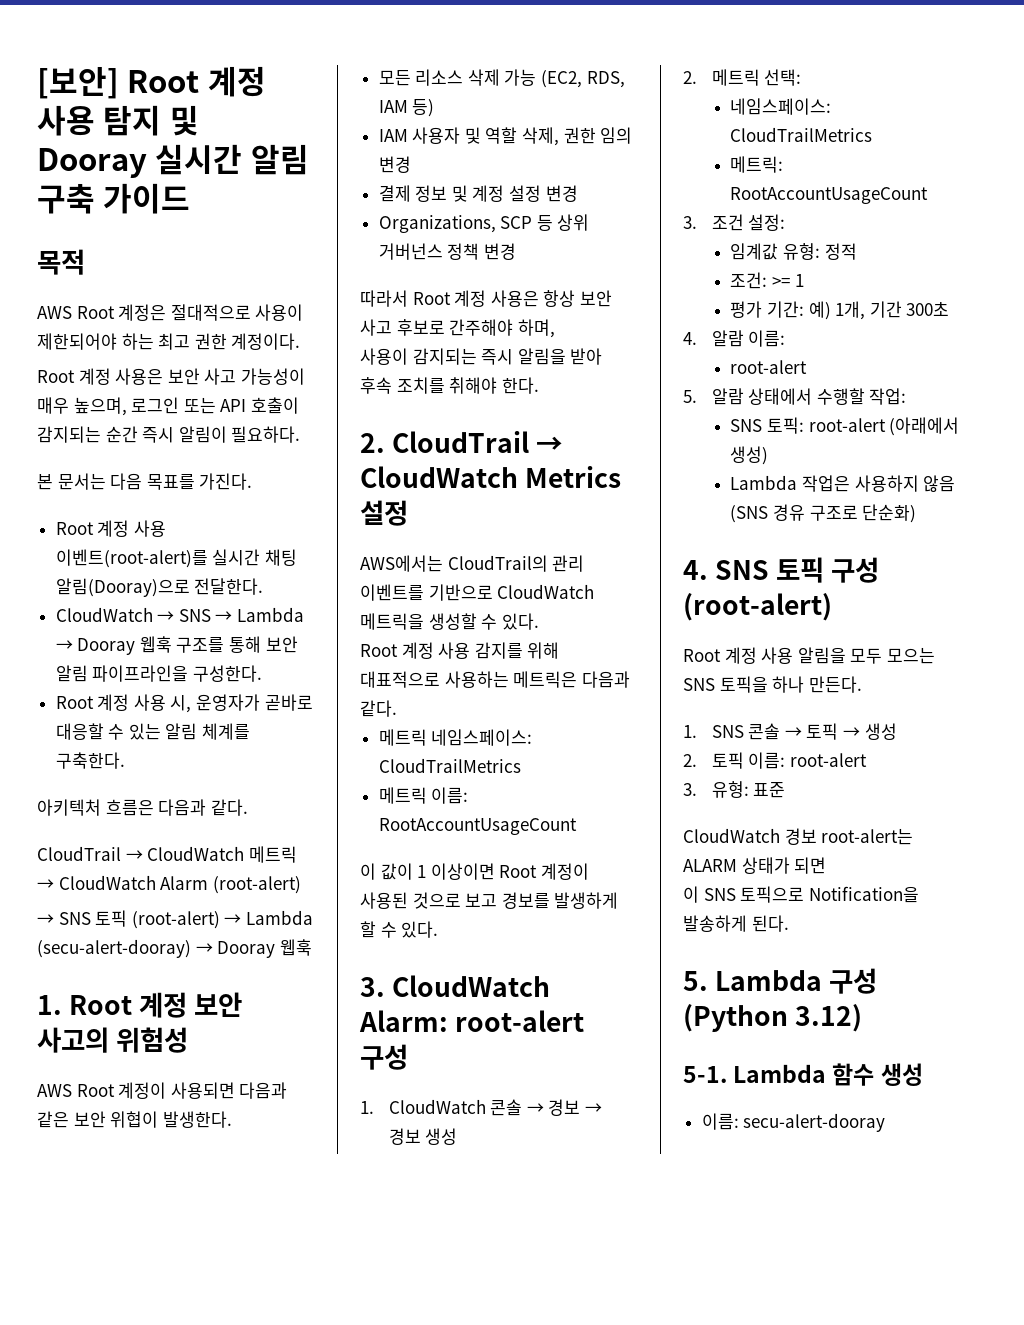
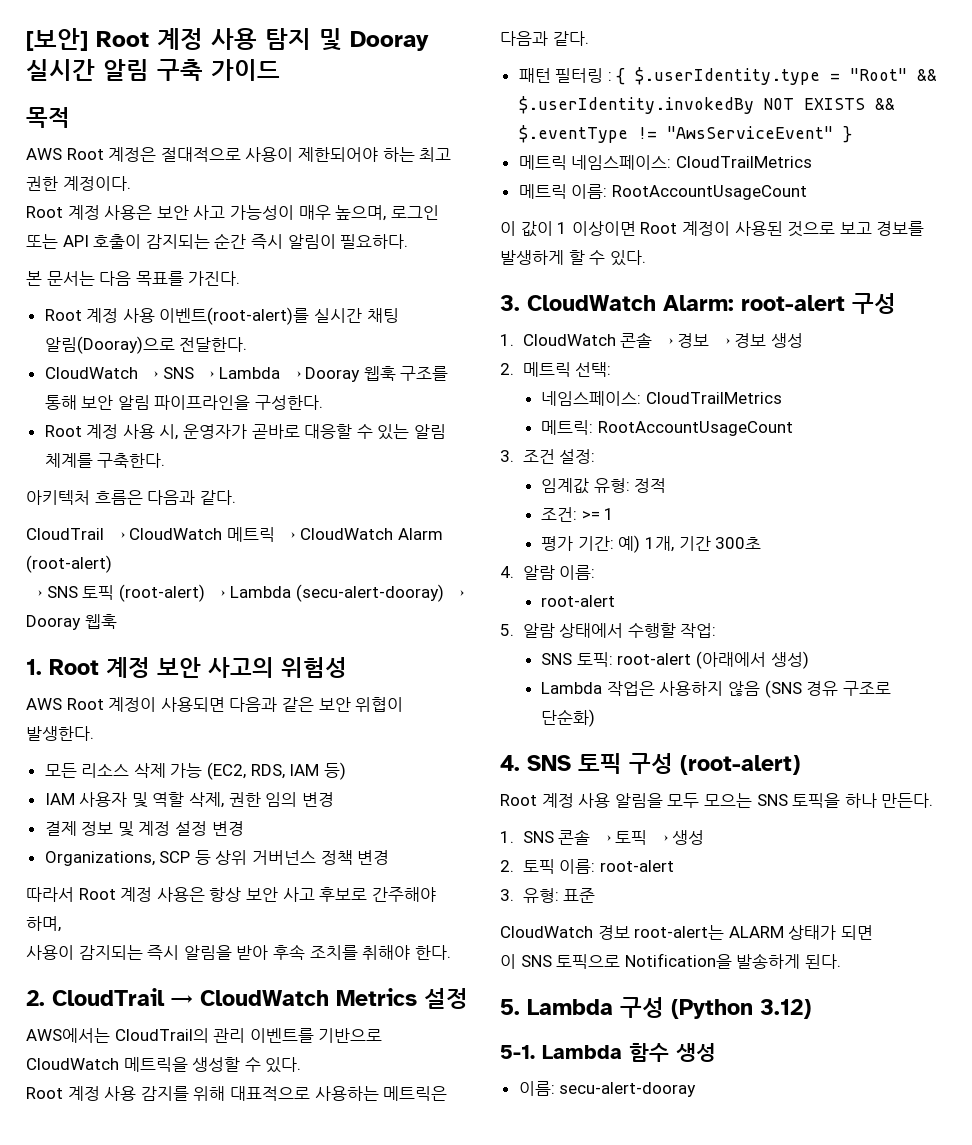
(397, 708) none -> [518,67,938,85] [518,96,895,114] [518,125,852,143] // 패턴 필터링 : { $.userIdentity.type = "Root" && $.userIdentity.invokedBy NOT EXISTS && $.eventType != "AwsServiceEvent" }

